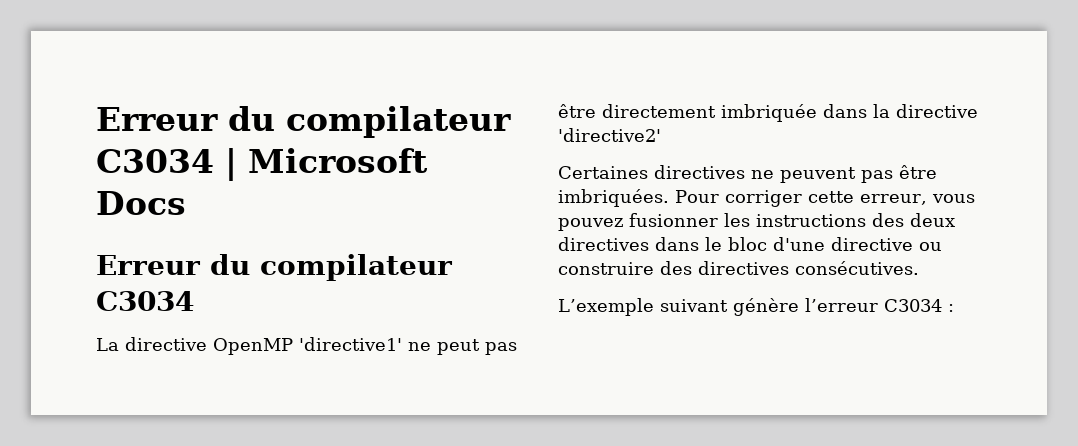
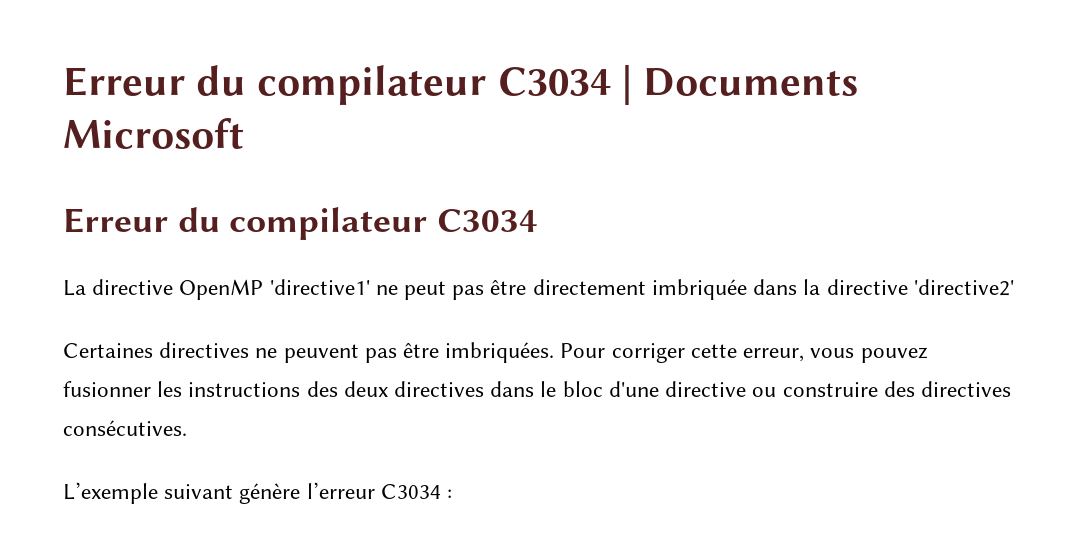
(237, 164) none -> [643,68,859,96] Documents
[96,191,186,215] Docs -> (244, 133) none

